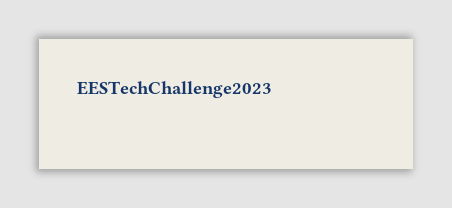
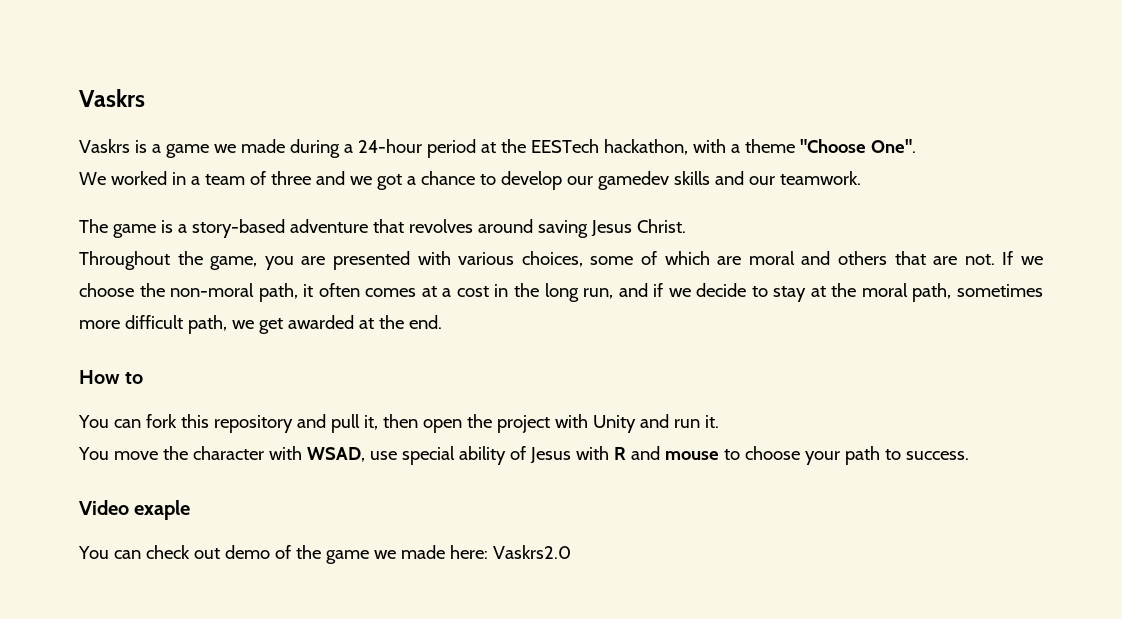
[77,81,272,98] EESTechChallenge2023 -> [79,89,145,107] [79,139,916,158] [79,171,861,190] [79,219,686,238] [79,251,1044,270] [79,283,1043,302] [79,315,442,334] [79,370,144,384] [78,414,719,433] [78,446,969,465] [79,500,191,520] [78,545,571,564] Vaskrs // Vaskrs is a game we made during a 24-hour period at the EESTech hackathon, with a theme "Choose One". // We worked in a team of three and we got a chance to develop our gamedev skills and our teamwork. // The game is a story-based adventure that revolves around saving Jesus Christ. // Throughout the game, you are presented with various choices, some of which are moral and others that are not. If we choose the non-moral path, it often comes at a cost in the long run, and if we decide to stay at the moral path, sometimes more difficult path, we get awarded at the end. // How to // You can fork this repository and pull it, then open the project with Unity and run it. // You move the character with WSAD, use special ability of Jesus with R and mouse to choose your path to success. // Video exaple // You can check out demo of the game we made here: Vaskrs2.0

